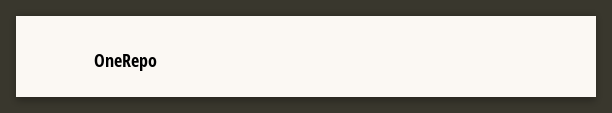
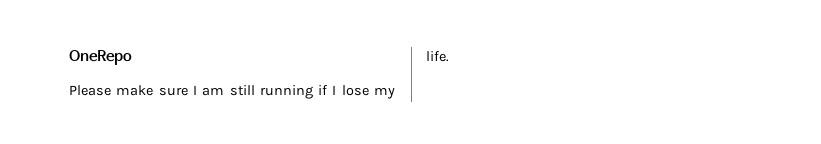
(157, 62) none -> [69,85,396,99] [426,51,449,62] // Please make sure I am still running if I lose my life.

